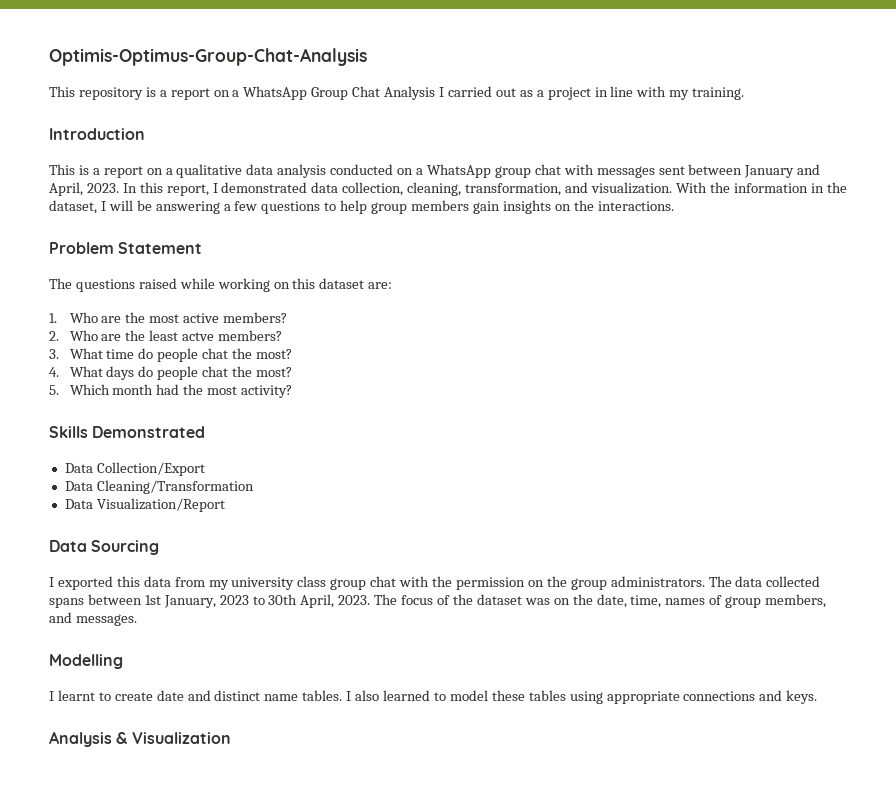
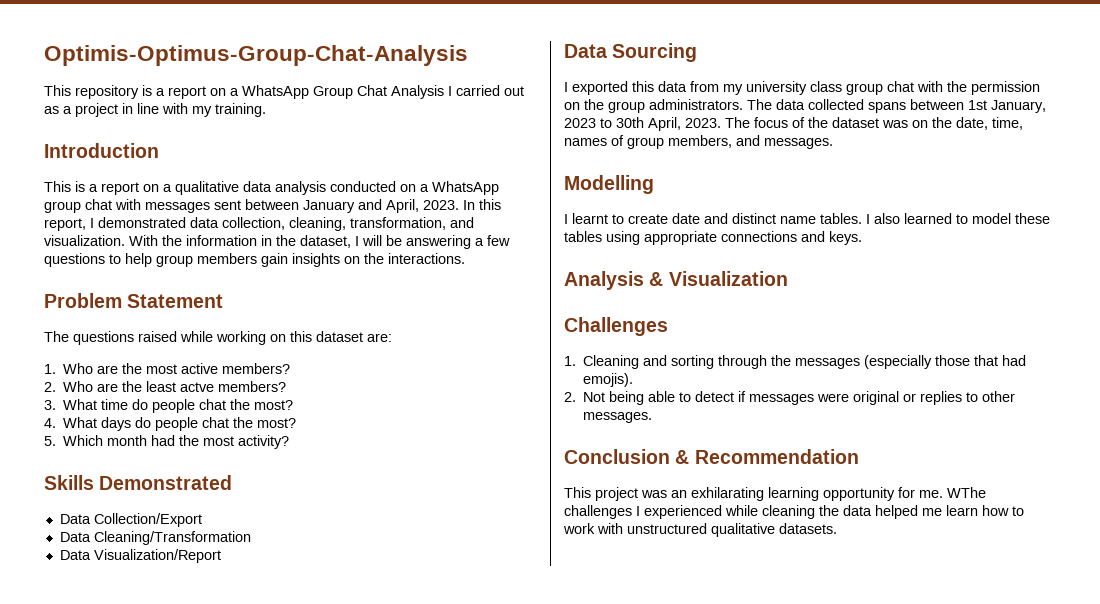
(231, 738) none -> [564,317,668,336] [564,355,1027,369] [583,373,634,387] [564,391,1016,405] [583,412,653,423] [564,449,859,464] [564,487,986,501] [564,505,1024,519] [563,523,837,537] // Challenges // 1. Cleaning and sorting through the messages (especially those that had emojis). // 2. Not being able to detect if messages were original or replies to other messages. // Conclusion & Recommendation // This project was an exhilarating learning opportunity for me. WThe challenges I experienced while cleaning the data helped me learn how to work with unstructured qualitative datasets.

